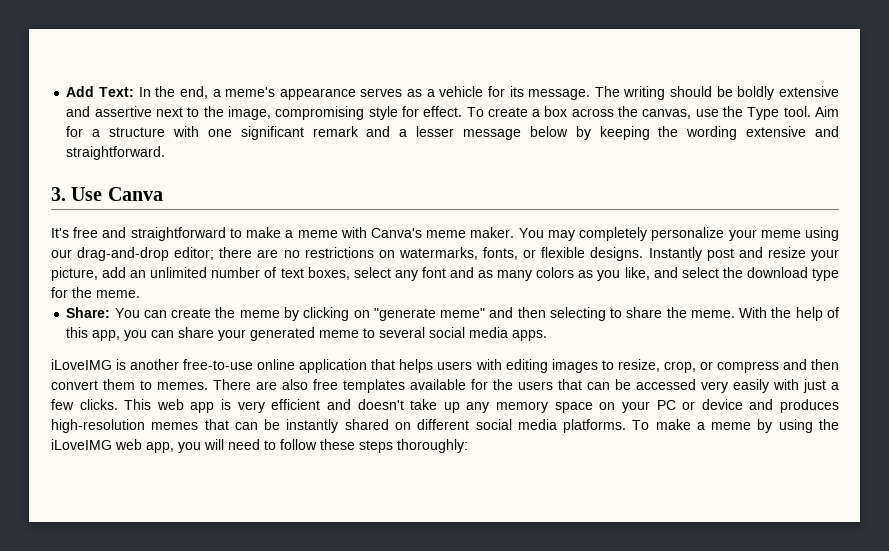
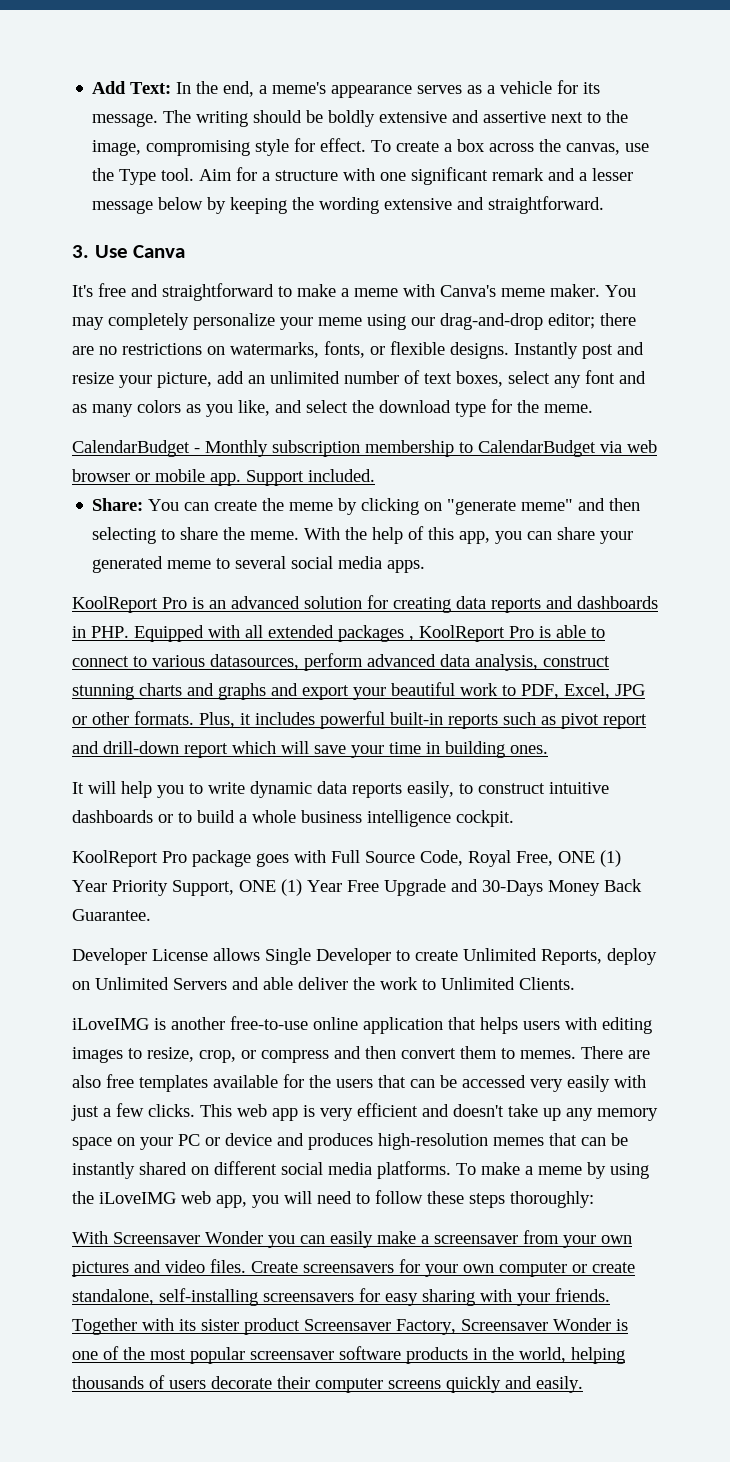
(140, 294) none -> [72,440,657,457] [72,469,375,486] // CalendarBudget - Monthly subscription membership to CalendarBudget via web browser or mobile app. Support included.
(548, 335) none -> [72,595,658,613] [72,625,605,642] [72,653,610,671] [72,682,645,700] [72,711,647,729] [72,741,548,758] [72,781,609,798] [72,810,514,827] [72,850,621,867] [72,879,642,896] [72,909,151,921] [72,948,657,965] [72,977,575,990] // KoolReport Pro is an advanced solution for creating data reports and dashboards in PHP. Equipped with all extended packages , KoolReport Pro is able to connect to various datasources, perform advanced data analysis, construct stunning charts and graphs and export your beautiful work to PDF, Excel, JPG or other formats. Plus, it includes powerful built-in reports such as pivot report and drill-down report which will save your time in building ones. // It will help you to write dynamic data reports easily, to construct intuitive dashboards or to build a whole business intelligence cockpit. // KoolReport Pro package goes with Full Source Code, Royal Free, ONE (1) Year Priority Support, ONE (1) Year Free Upgrade and 30-Days Money Back Guarantee. // Developer License allows Single Developer to create Unlimited Reports, deploy on Unlimited Servers and able deliver the work to Unlimited Clients.
(468, 446) none -> [72,1230,632,1248] [72,1259,635,1277] [72,1288,610,1306] [72,1318,628,1335] [72,1346,625,1364] [72,1375,583,1393] // With Screensaver Wonder you can easily make a screensaver from your own pictures and video files. Create screensavers for your own computer or create standalone, self-installing screensavers for easy sharing with your friends. Together with its sister product Screensaver Factory, Screensaver Wonder is one of the most popular screensaver software products in the world, helping thousands of users decorate their computer screens quickly and easily.

